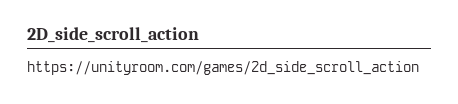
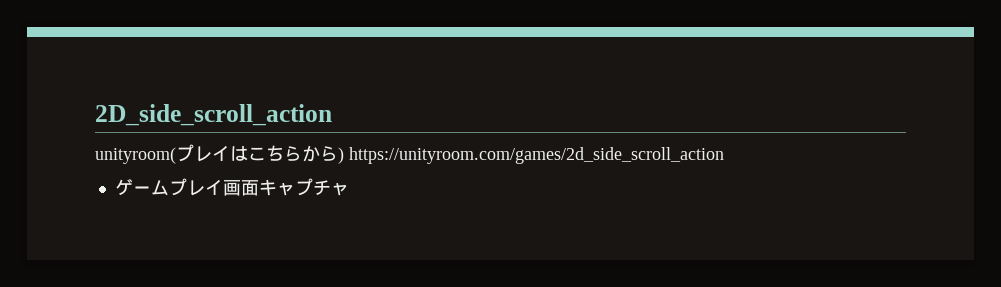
[27,61,419,75] https://unityroom.com/games/2d_side_scroll_action -> [95,144,724,164] [114,178,349,196] unityroom(プレイはこちらから) https://unityroom.com/games/2d_side_scroll_action // ゲームプレイ画面キャプチャ

